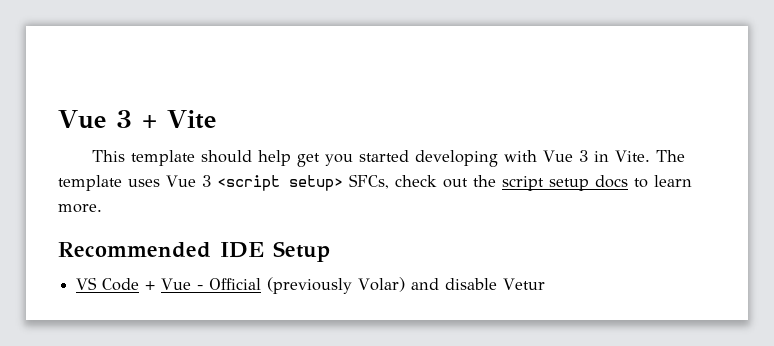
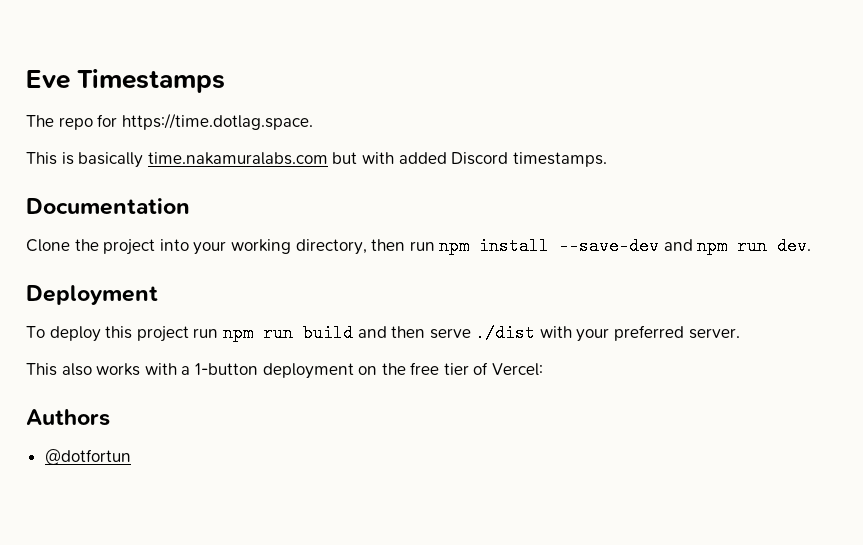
[58,110,216,129] [92,150,686,167] [58,174,692,191] [58,204,102,213] [58,241,330,262] [76,277,546,294] Vue 3 + Vite // This template should help get you started developing with Vue 3 in Vite. The template uses Vue 3 <script setup> SFCs, check out the script setup docs to learn more. // Recommended IDE Setup // VS Code + Vue - Official (previously Volar) and disable Vetur -> [26,69,226,93] [26,113,313,130] [26,152,607,168] [26,198,190,215] [26,237,812,255] [26,285,158,305] [26,324,740,342] [26,362,544,379] [26,409,110,426] [44,449,131,465] Eve Timestamps // The repo for https://time.dotlag.space. // This is basically time.nakamuralabs.com but with added Discord timestamps. // Documentation // Clone the project into your working directory, then run npm install --save-dev and npm run dev. // Deployment // To deploy this project run npm run build and then serve ./dist with your preferred server. // This also works with a 1-button deployment on the free tier of Vercel: // Authors // @dotfortun

